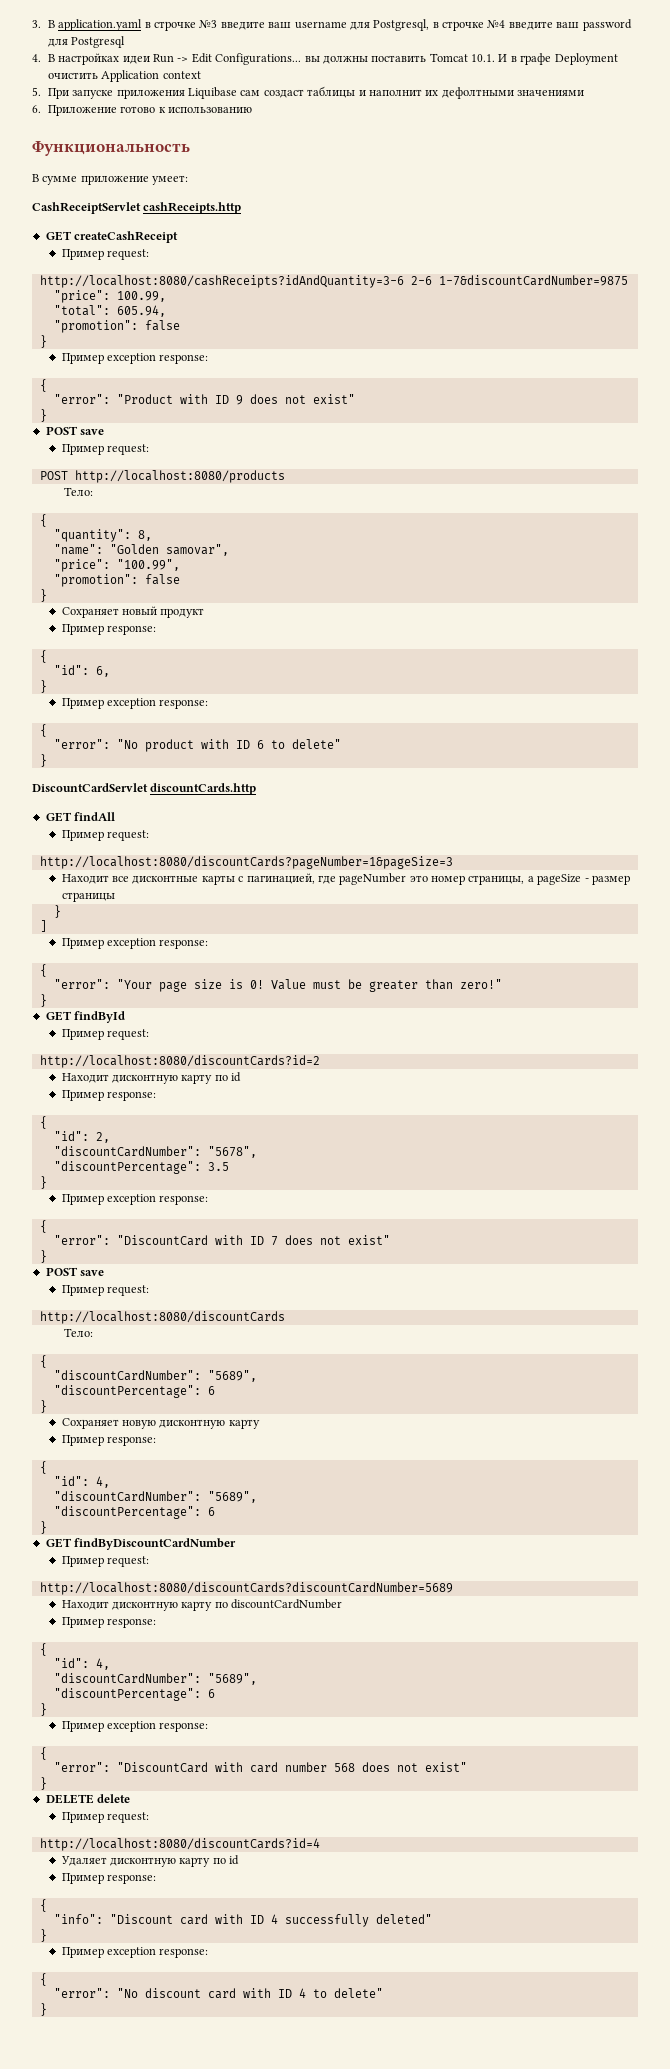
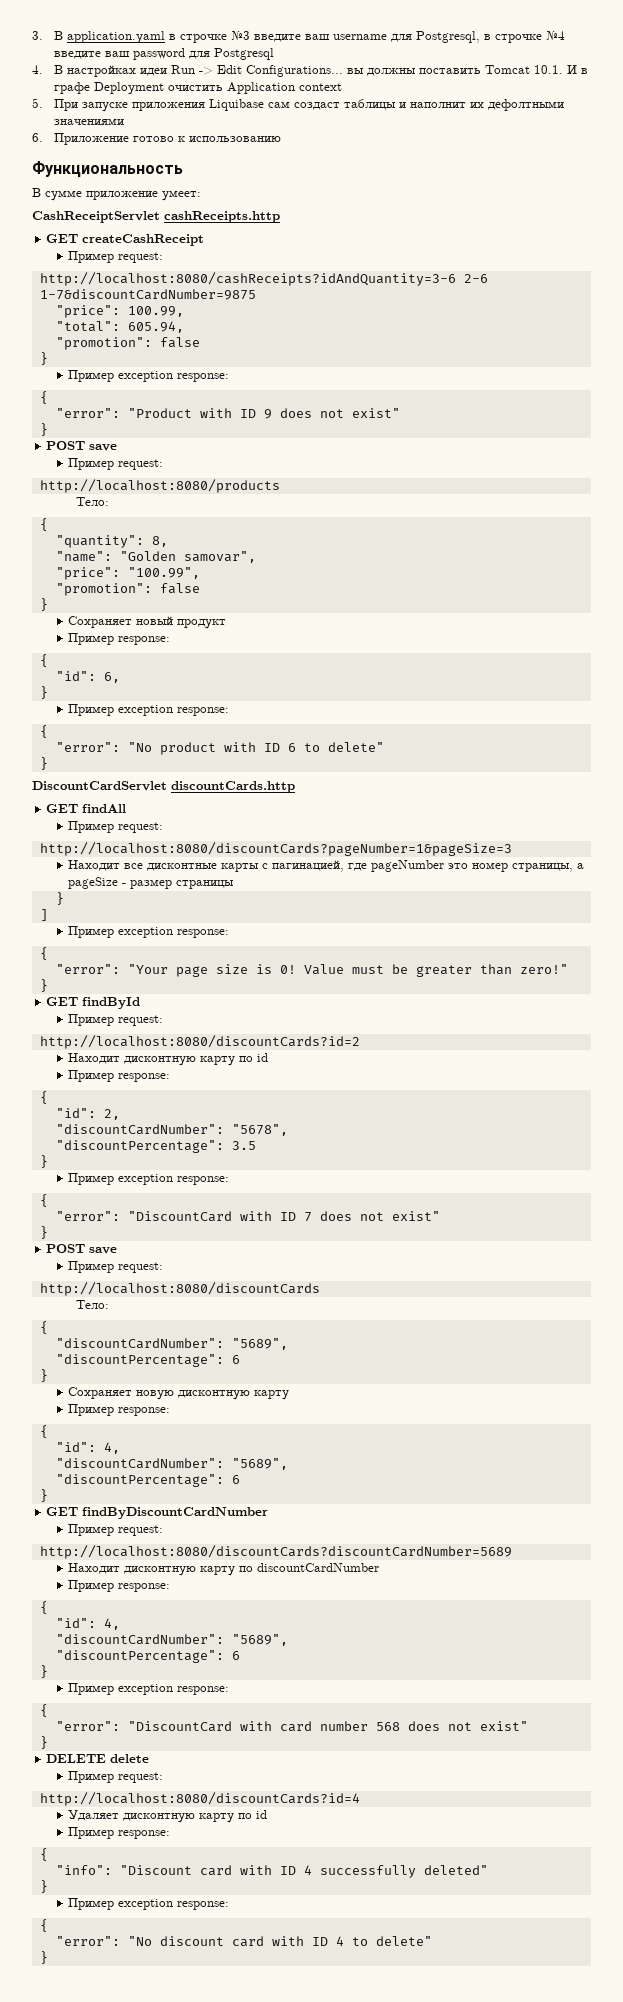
[39,471,68,480] POST -> (164, 464) none

